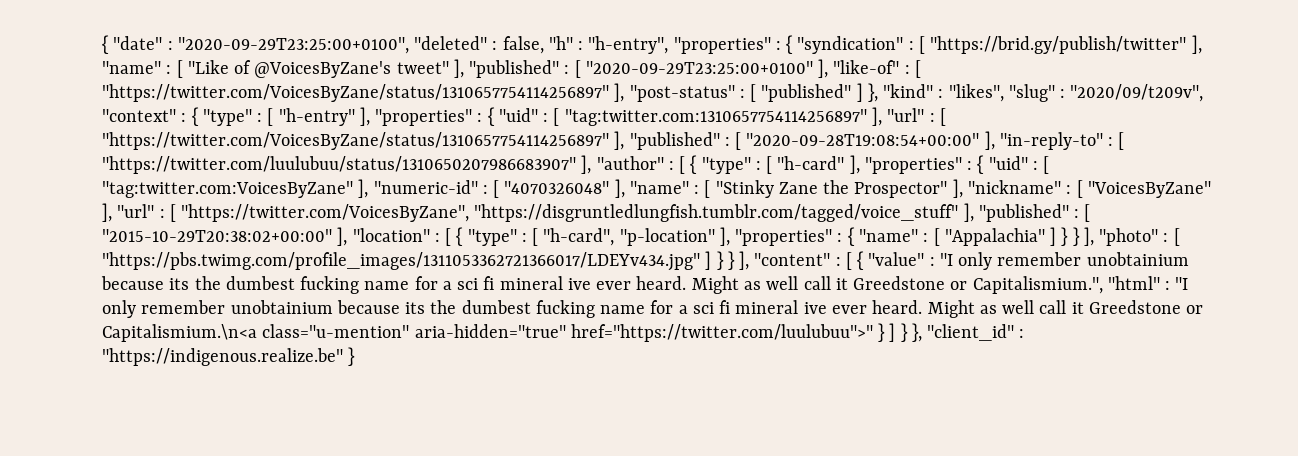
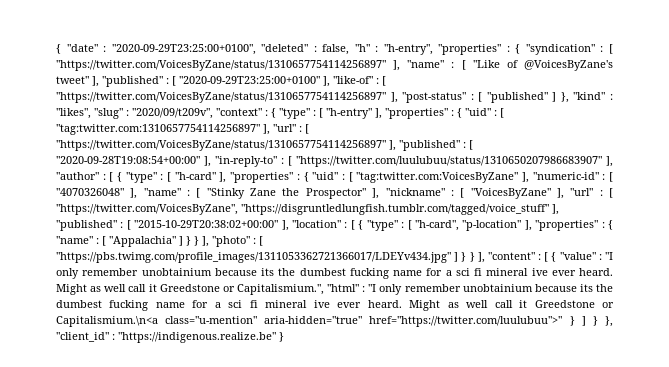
[930,36,1187,54] "https://brid.gy/publish/twitter" -> [56,60,386,71] "https://twitter.com/VoicesByZane/status/1310657754114256897"

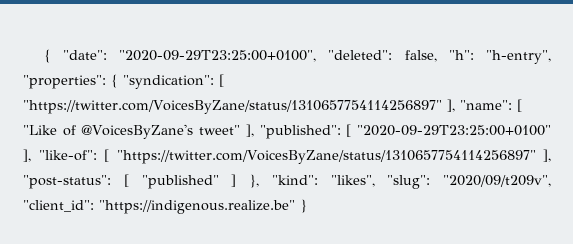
[56,44,614,55] [56,60,455,71] { "date" : "2020-09-29T23:25:00+0100", "deleted" : false, "h" : "h-entry", "properties" : { "syndication" : [ "https://twitter.com/VoicesByZane/status/1310657754114256897" ], "name" : -> [43,49,551,64] [23,74,224,89] [23,99,512,114] { "date": "2020-09-29T23:25:00+0100", "deleted": false, "h": "h-entry", "properties": { "syndication": [ "https://twitter.com/VoicesByZane/status/1310657754114256897" ], "name":
[102,76,169,87] "published" : -> [259,125,341,139] "published":
[333,76,386,86] [56,92,474,103] "like-of" : [ "https://twitter.com/VoicesByZane/status/1310657754114256897" ], "post-status" : -> [38,149,551,164] [23,175,111,189] "like-of": [ "https://twitter.com/VoicesByZane/status/1310657754114256897" ], "post-status":
[573,92,613,100] [56,108,504,119] [56,124,309,135] [56,140,473,151] [56,156,613,167] [56,172,613,183] [56,188,614,199] [56,204,559,215] [56,220,614,231] [56,236,263,247] [56,252,613,263] [56,268,613,279] [56,284,613,295] [56,300,615,311] [56,316,613,327] [56,332,115,342] "kind" : "likes", "slug" : "2020/09/t209v", "context" : { "type" : [ "h-entry" ], "properties" : { "uid" : [ "tag:twitter.com:1310657754114256897" ], "url" : [ "https://twitter.com/VoicesByZane/status/1310657754114256897" ], "published" : [ "2020-09-28T19:08:54+00:00" ], "in-reply-to" : [ "https://twitter.com/luulubuu/status/1310650207986683907" ], "author" : [ { "type" : [ "h-card" ], "properties" : { "uid" : [ "tag:twitter.com:VoicesByZane" ], "numeric-id" : [ "4070326048" ], "name" : [ "Stinky Zane the Prospector" ], "nickname" : [ "VoicesByZane" ], "url" : [ "https://twitter.com/VoicesByZane", "https://disgruntledlungfish.tumblr.com/tagged/voice_stuff" ], "published" : [ "2015-10-29T20:38:02+00:00" ], "location" : [ { "type" : [ "h-card", "p-location" ], "properties" : { "name" : [ "Appalachia" ] } } ], "photo" : [ "https://pbs.twimg.com/profile_images/1311053362721366017/LDEYv434.jpg" ] } } ], "content" : [ { "value" : "I only remember unobtainium because its the dumbest fucking name for a sci fi mineral ive ever heard. Might as well call it Greedstone or Capitalismium.", "html" : "I only remember unobtainium because its the dumbest fucking name for a sci fi mineral ive ever heard. Might as well call it Greedstone or Capitalismium.\n<a class="u-mention" aria-hidden="true" href="https://twitter.com/luulubuu">" } ] } }, "client_id" : -> [271,175,551,189] [23,200,94,212] "kind": "likes", "slug": "2020/09/t209v", "client_id":

